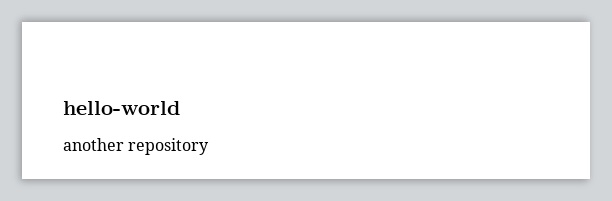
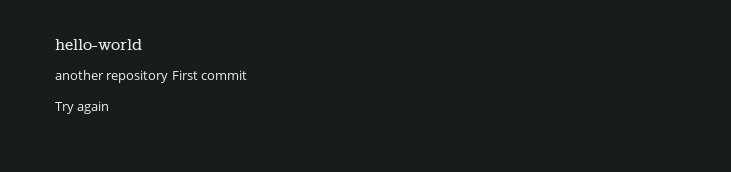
(210, 146) none -> [171,70,248,80] [55,101,110,114] First commit // Try again

